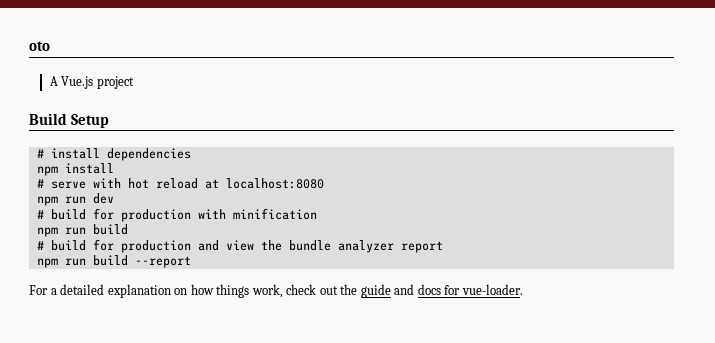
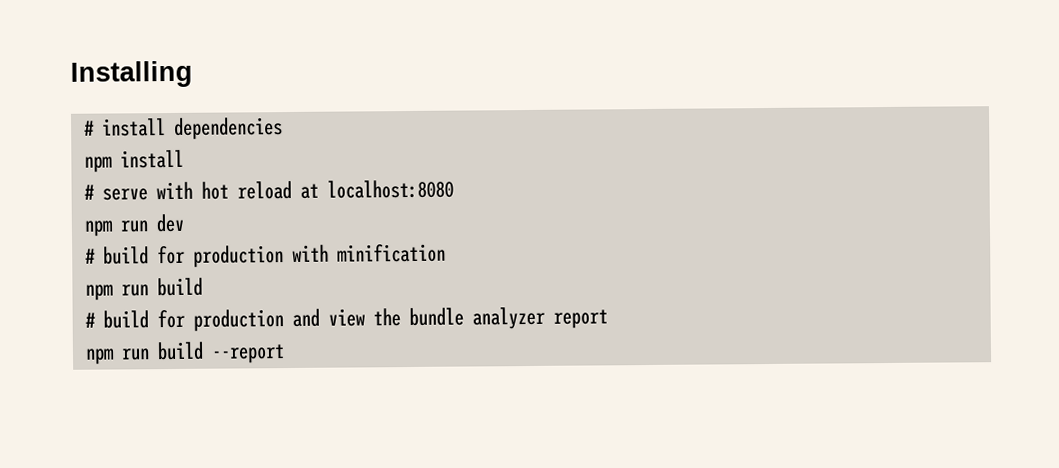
[29,41,50,51] [49,76,134,89] [29,113,109,128] oto // A Vue.js project // Build Setup -> [70,60,193,88] Installing
[29,284,523,298] // For a detailed explanation on how things work, check out the guide and docs for vue-loader. -> (285, 354) none

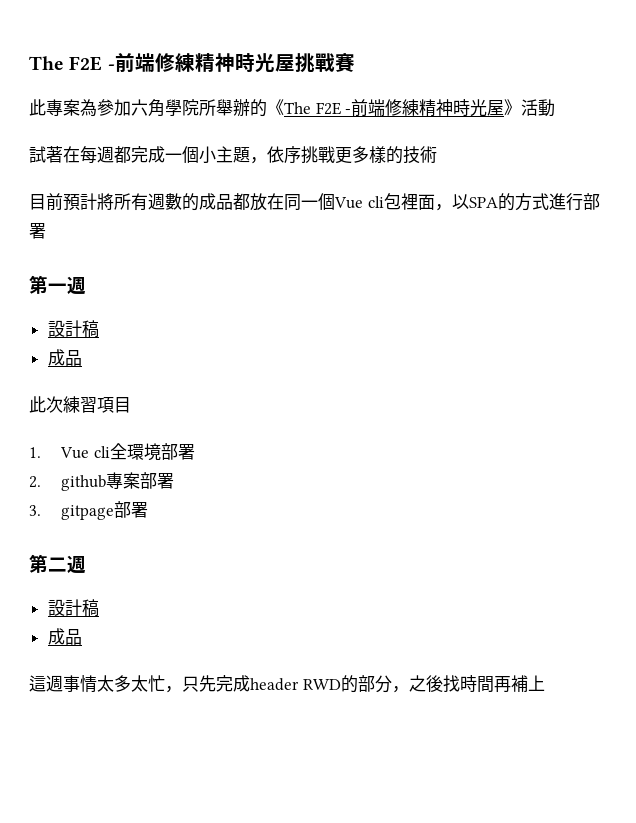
[70,60,193,88] [83,117,283,140] [83,149,184,173] [83,179,454,201] [83,213,184,237] [84,243,446,268] [84,277,203,301] [84,306,608,332] [84,341,285,365] Installing // # install dependencies // npm install // # serve with hot reload at localhost:8080 // npm run dev // # build for production with minification // npm run build // # build for production and view the bundle analyzer report // npm run build --report -> [29,53,355,73] [29,99,556,117] [29,146,437,164] [29,193,600,211] [29,223,46,239] [29,275,86,295] [47,320,99,338] [47,349,82,366] [29,396,131,413] [29,443,195,461] [29,472,175,491] [29,501,149,520] [29,554,86,574] [47,599,99,617] [47,628,82,645] [29,675,545,693] The F2E -前端修練精神時光屋挑戰賽 // 此專案為參加六角學院所舉辦的《The F2E -前端修練精神時光屋》活動 // 試著在每週都完成一個小主題，依序挑戰更多樣的技術 // 目前預計將所有週數的成品都放在同一個Vue cli包裡面，以SPA的方式進行部署 // 第一週 // 設計稿 // 成品 // 此次練習項目 // 1. Vue cli全環境部署 // 2. github專案部署 // 3. gitpage部署 // 第二週 // 設計稿 // 成品 // 這週事情太多太忙，只先完成header RWD的部分，之後找時間再補上

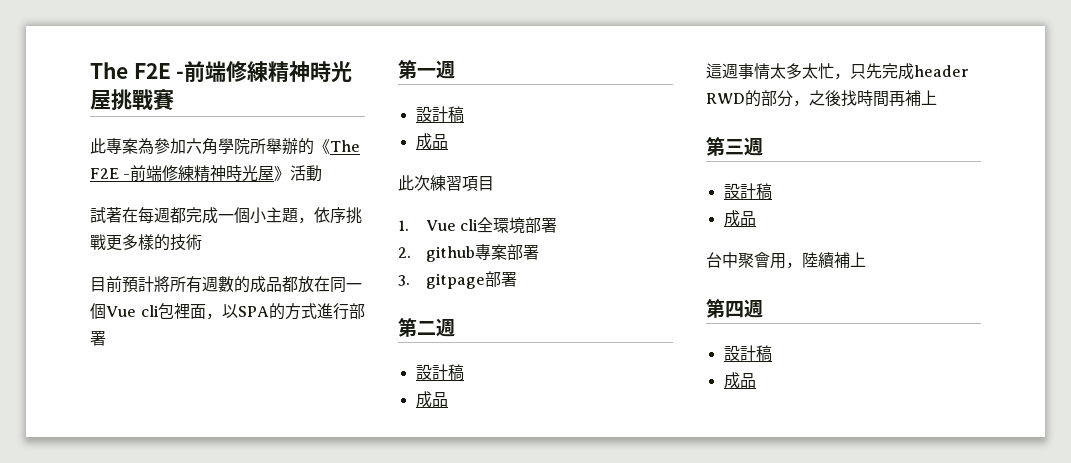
(545, 683) none -> [706,137,763,156] [723,183,772,199] [723,210,756,227] [706,252,866,269] [706,299,763,318] [723,345,772,361] [723,372,756,389] // 第三週 // 設計稿 // 成品 // 台中聚會用，陸續補上 // 第四週 // 設計稿 // 成品

